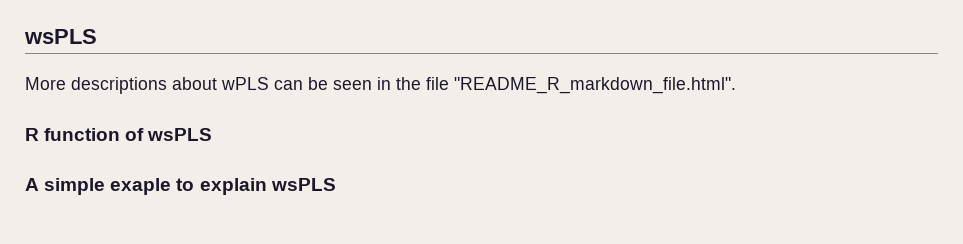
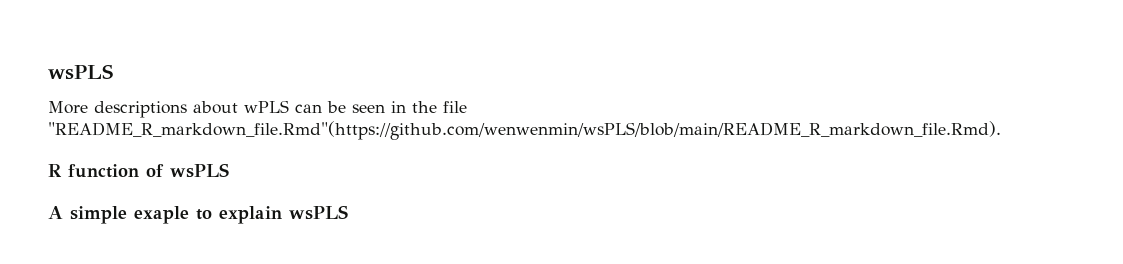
[454,77,736,94] "README_R_markdown_file.html". -> [48,121,1001,140] "README_R_markdown_file.Rmd"(https://github.com/wenwenmin/wsPLS/blob/main/README_R_markdown_file.Rmd).

